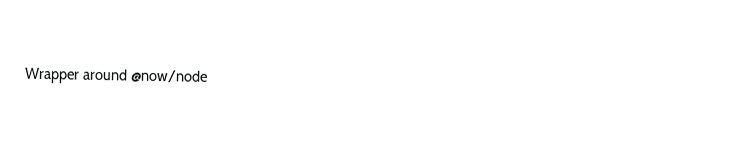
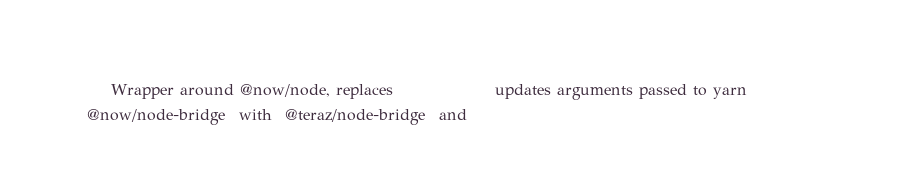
[129,69,208,83] @now/node -> [240,84,394,99] [87,109,467,125] [495,84,747,100] @now/node, replaces @now/node-bridge with @teraz/node-bridge and updates arguments passed to yarn

